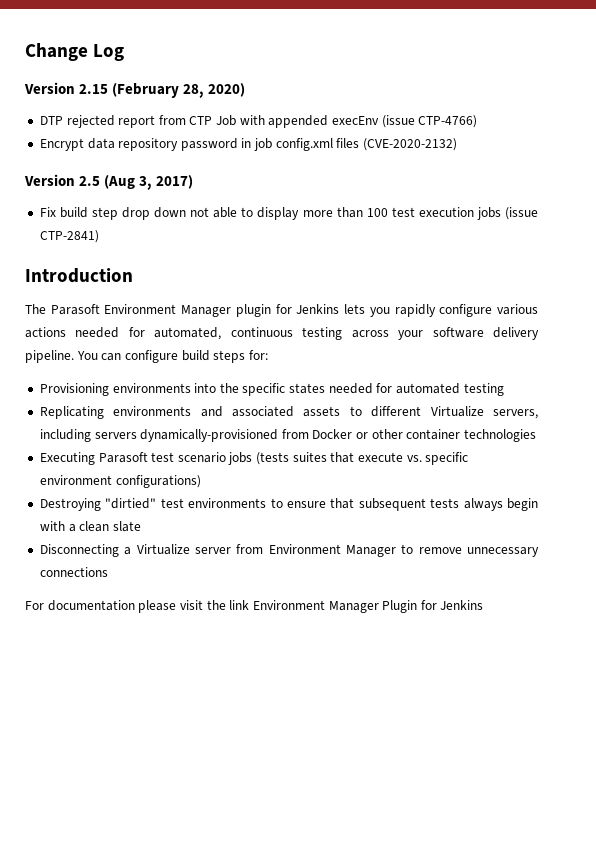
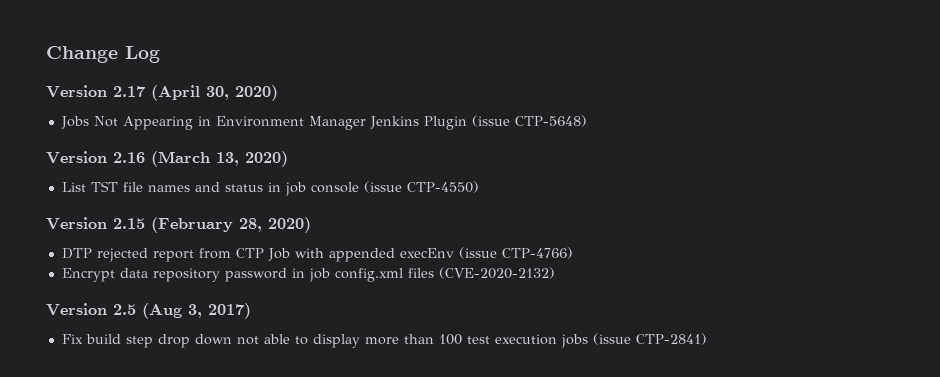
(125, 52) none -> [46,85,278,101] [60,115,587,130] [46,151,288,167] [61,181,479,196] // Version 2.17 (April 30, 2020) // Jobs Not Appearing in Environment Manager Jenkins Plugin (issue CTP-5648) // Version 2.16 (March 13, 2020) // List TST file names and status in job console (issue CTP-4550)
[25,268,133,283] [25,304,539,317] [25,327,539,340] [25,350,268,363] [39,383,504,396] [39,406,538,419] [39,429,537,442] [39,452,469,465] [39,475,201,488] [39,498,539,511] [39,521,141,532] [39,544,539,557] [39,567,108,577] [25,600,484,613] // Introduction // The Parasoft Environment Manager plugin for Jenkins lets you rapidly configure various actions needed for automated, continuous testing across your software delivery pipeline. You can configure build steps for: // Provisioning environments into the specific states needed for automated testing // Replicating environments and associated assets to different Virtualize servers, including servers dynamically-provisioned from Docker or other container technologies // Executing Parasoft test scenario jobs (tests suites that execute vs. specific environment configurations) // Destroying "dirtied" test environments to ensure that subsequent tests always begin with a clean slate // Disconnecting a Virtualize server from Environment Manager to remove unnecessary connections // For documentation please visit the link Environment Manager Plugin for Jenkins -> (707, 339) none

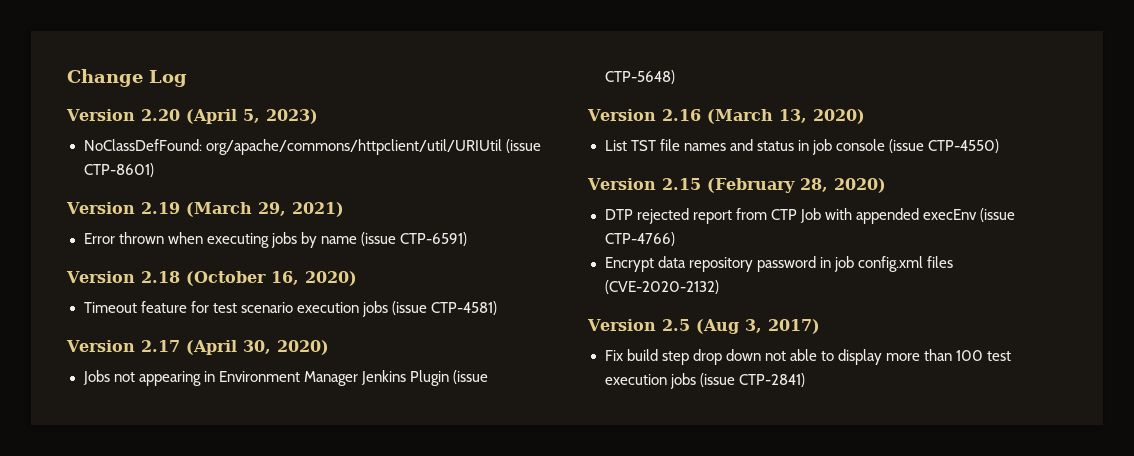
(160, 54) none -> [66,109,318,124] [83,139,541,155] [83,163,154,177] [66,202,344,217] [83,232,467,248] [66,271,357,286] [83,301,497,317] // Version 2.20 (April 5, 2023) // NoClassDefFound: org/apache/commons/httpclient/util/URIUtil (issue CTP-8601) // Version 2.19 (March 29, 2021) // Error thrown when executing jobs by name (issue CTP-6591) // Version 2.18 (October 16, 2020) // Timeout feature for test scenario execution jobs (issue CTP-4581)
[93,116,193,130] Not Appearing -> [113,371,201,386] not appearing

